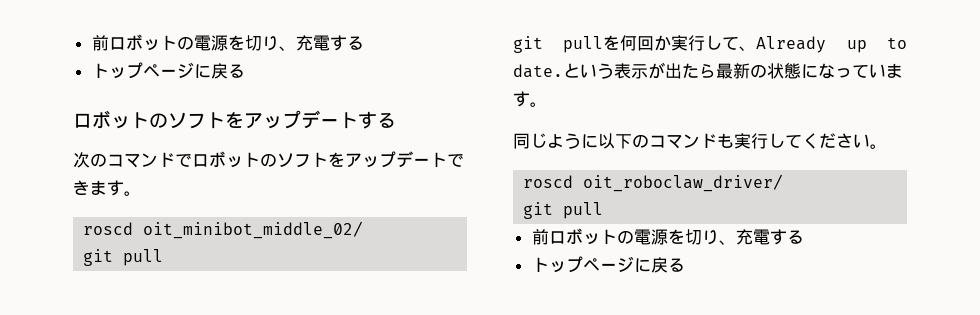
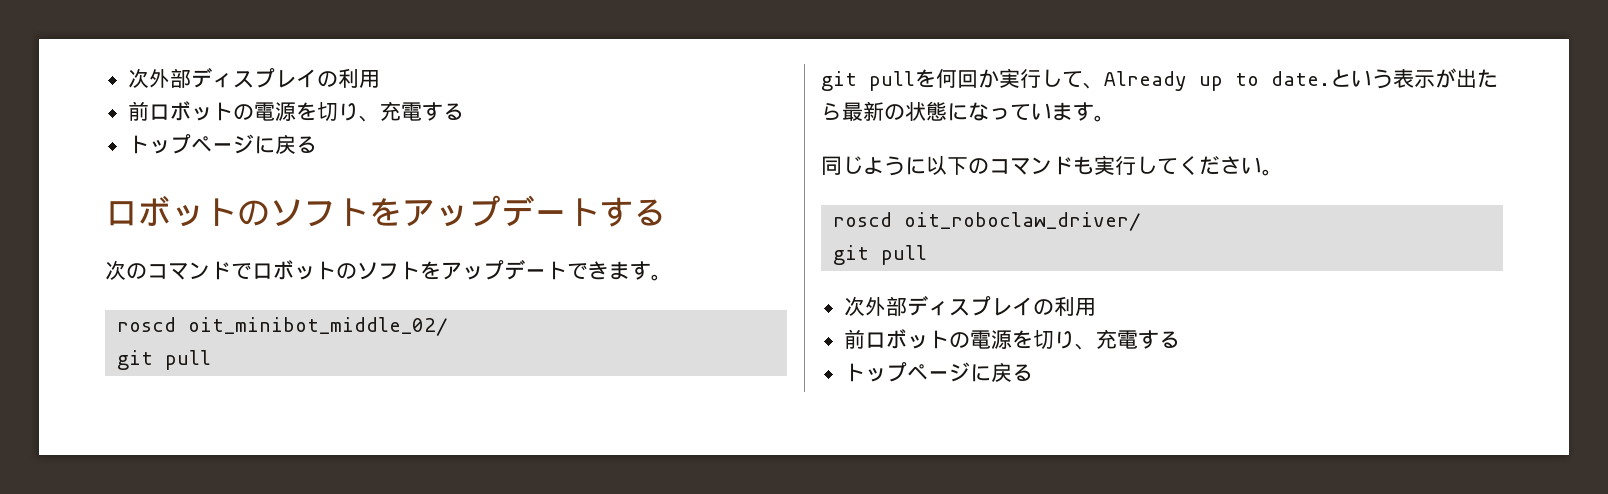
(91, 43) none -> [127,67,380,88] 次外部ディスプレイの利用 //
(604, 210) none -> [843,295,1096,316] // 次外部ディスプレイの利用

